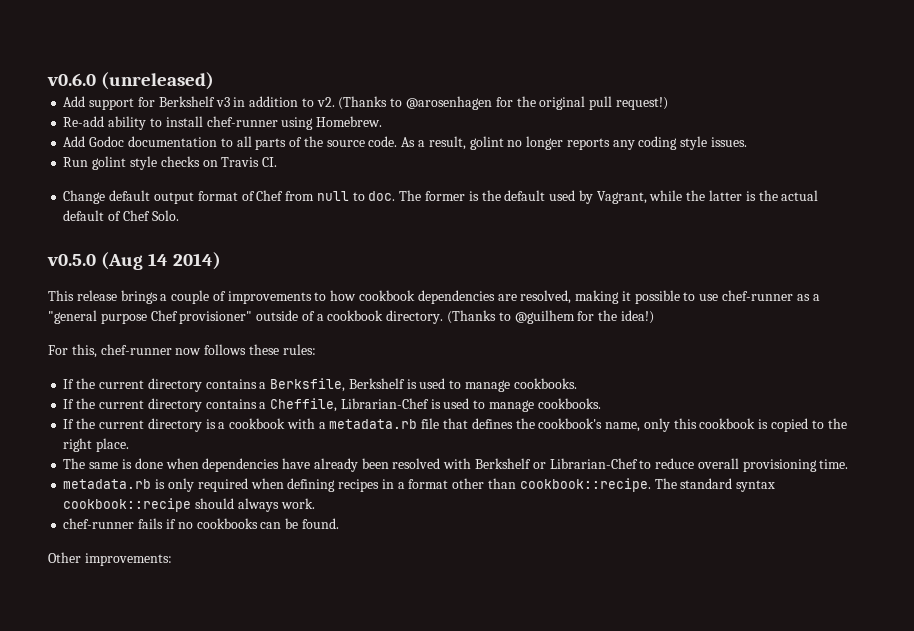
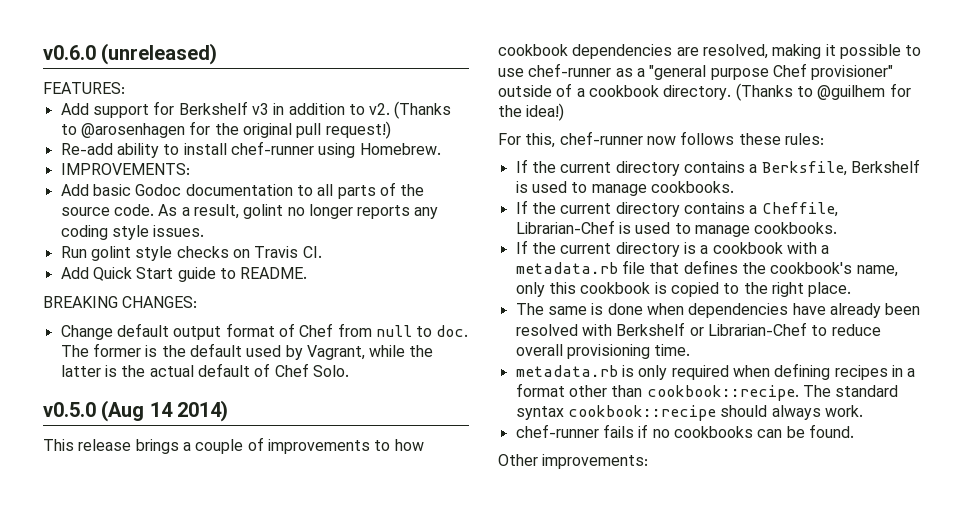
(215, 81) none -> [43,82,125,94] // FEATURES:
[63,136,86,147] // Add -> [60,163,190,175] [60,184,131,196] // IMPROVEMENTS: // Add basic
(278, 162) none -> [60,267,308,282] [43,296,198,308] // Add Quick Start guide to README. // BREAKING CHANGES:

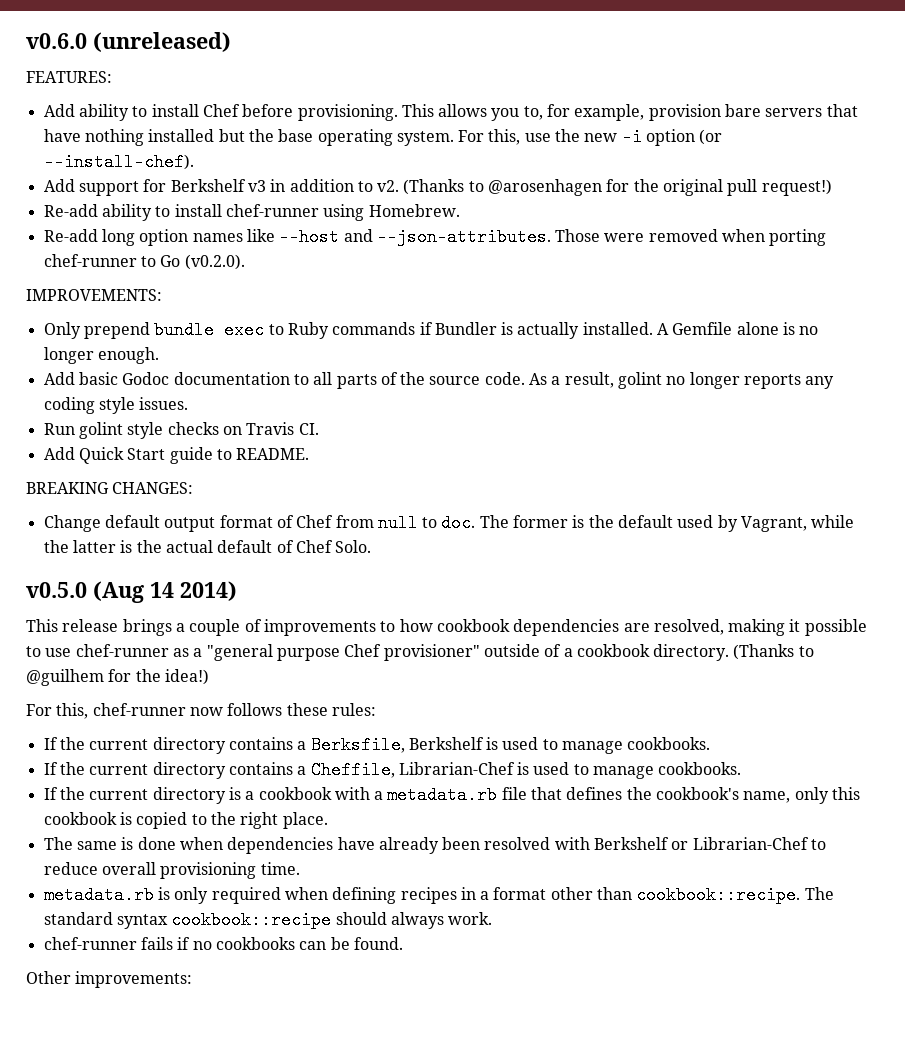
(125, 88) none -> [43,104,858,121] [43,128,723,146] [43,153,194,171] // Add ability to install Chef before provisioning. This allows you to, for example, provision bare servers that have nothing installed but the base operating system. For this, use the new -i option (or --install-chef).
[60,163,190,175] IMPROVEMENTS: -> [43,228,827,246] [43,254,245,270] [26,289,162,301] [43,321,819,339] [43,347,159,364] Re-add long option names like --host and --json-attributes. Those were removed when porting chef-runner to Go (v0.2.0). // IMPROVEMENTS: // Only prepend bundle exec to Ruby commands if Bundler is actually installed. A Gemfile alone is no longer enough.

